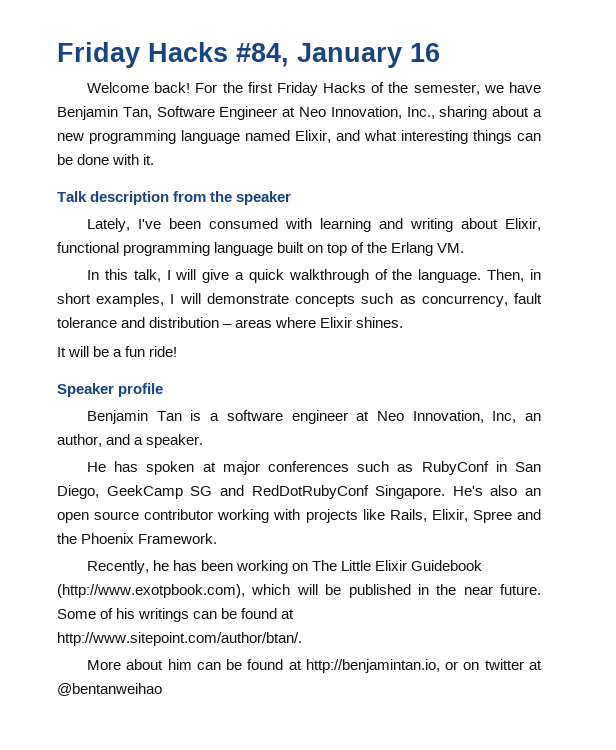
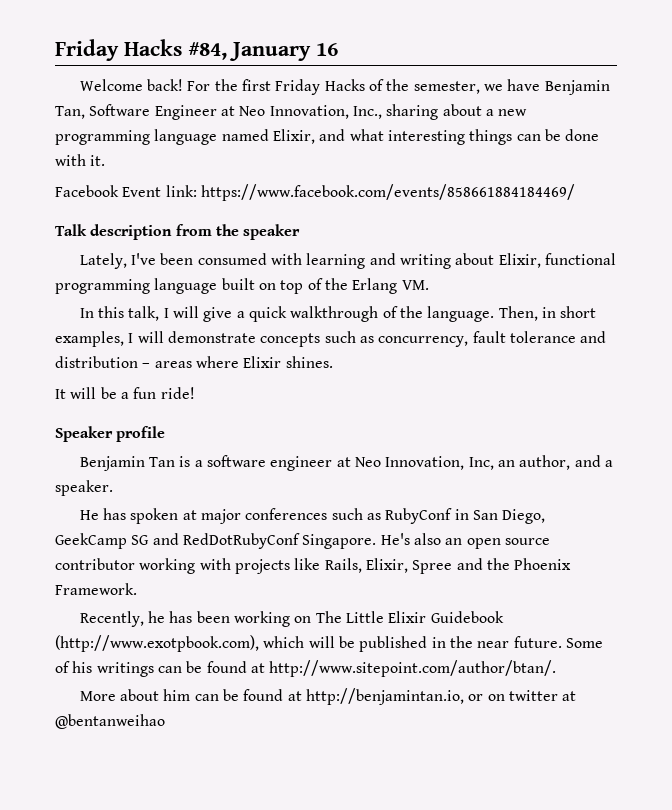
(155, 159) none -> [55,184,575,201] // Facebook Event link: https://www.facebook.com/events/858661884184469/

